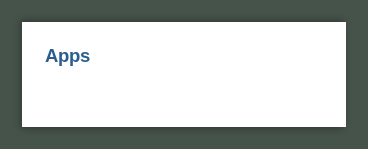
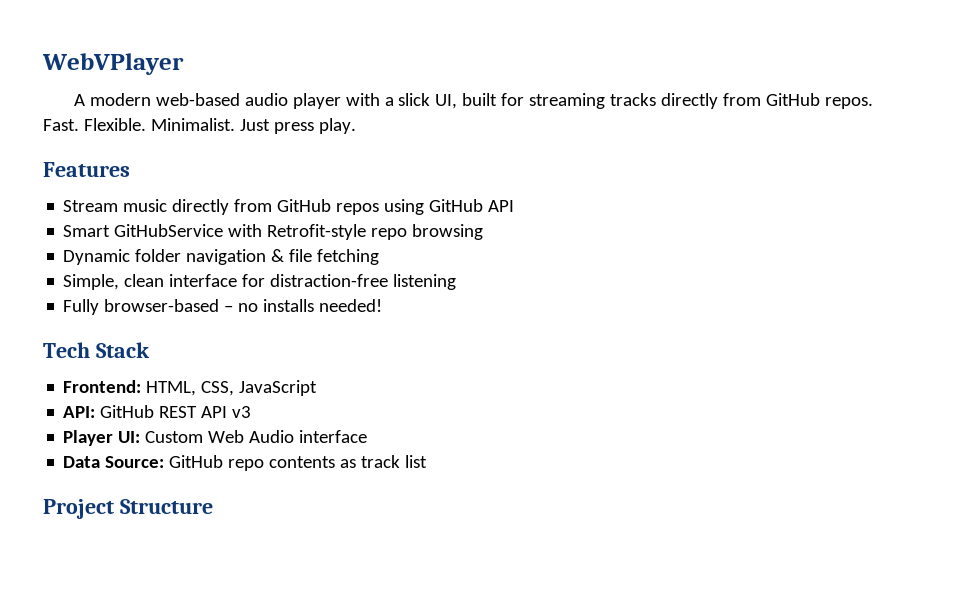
[45,49,90,66] Apps -> [42,53,184,75] [73,93,874,109] [43,118,356,134] [43,162,130,177] [63,199,515,215] [63,224,484,240] [63,249,380,265] [63,274,457,290] [63,299,383,315] [43,342,150,358] [63,380,318,396] [63,405,252,418] [63,430,368,446] [63,455,428,471] [43,499,213,519] WebVPlayer // A modern web-based audio player with a slick UI, built for streaming tracks directly from GitHub repos. // Fast. Flexible. Minimalist. Just press play. // Features // Stream music directly from GitHub repos using GitHub API // Smart GitHubService with Retrofit-style repo browsing // Dynamic folder navigation & file fetching // Simple, clean interface for distraction-free listening // Fully browser-based – no installs needed! // Tech Stack // Frontend: HTML, CSS, JavaScript // API: GitHub REST API v3 // Player UI: Custom Web Audio interface // Data Source: GitHub repo contents as track list // Project Structure

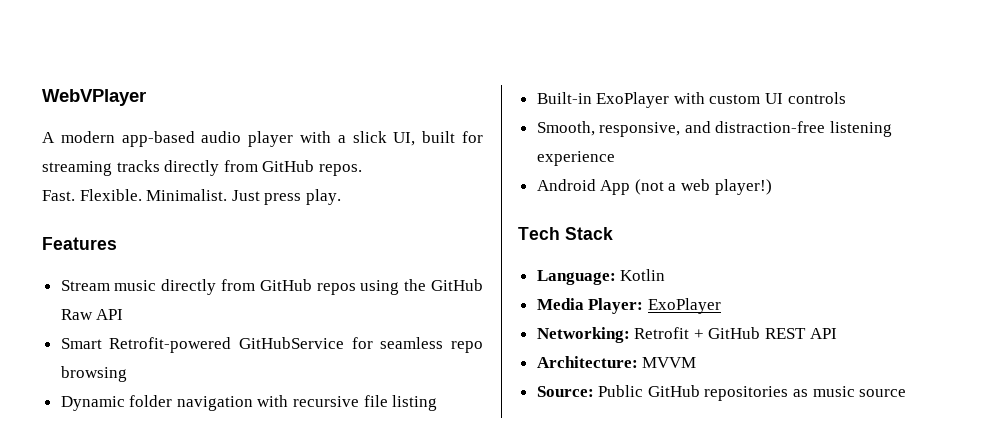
[155,93,240,106] web-based -> [121,131,195,147] app-based
[429,199,484,212] GitHub -> [404,279,484,291] [60,309,93,320] the GitHub Raw
[114,224,367,240] GitHubService with Retrofit-style -> [109,337,444,353] Retrofit-powered GitHubService for seamless
[271,249,380,265] [63,274,457,290] [63,299,383,315] [43,342,150,358] [63,380,318,396] [63,405,252,418] [63,430,368,446] [63,455,428,471] [43,499,213,519] & file fetching // Simple, clean interface for distraction-free listening // Fully browser-based – no installs needed! // Tech Stack // Frontend: HTML, CSS, JavaScript // API: GitHub REST API v3 // Player UI: Custom Web Audio interface // Data Source: GitHub repo contents as track list // Project Structure -> [257,395,438,411] [536,92,846,108] [536,121,893,137] [536,151,615,166] [536,179,772,195] [518,227,613,240] [536,269,666,285] [536,298,721,314] [536,327,837,343] [536,356,697,368] [536,385,907,401] with recursive file listing // Built-in ExoPlayer with custom UI controls // Smooth, responsive, and distraction-free listening experience // Android App (not a web player!) // Tech Stack // Language: Kotlin // Media Player: ExoPlayer // Networking: Retrofit + GitHub REST API // Architecture: MVVM // Source: Public GitHub repositories as music source

